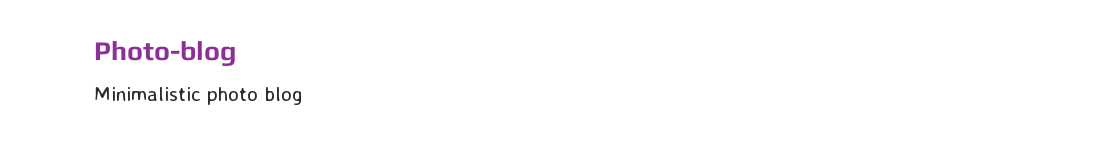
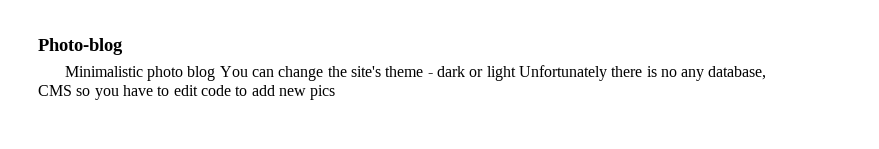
(303, 96) none -> [219,65,767,81] [38,85,336,100] You can change the site's theme - dark or light Unfortunately there is no any database, CMS so you have to edit code to add new pics

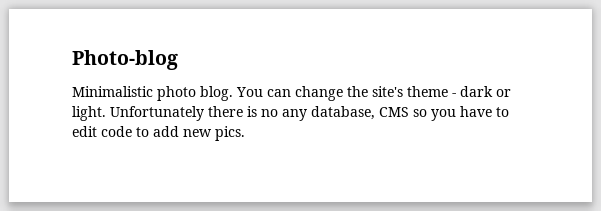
[187,66,216,81] blog -> [200,86,233,101] blog.
[486,66,516,81] light -> [72,106,106,121] light.
[310,85,336,100] pics -> [215,126,245,141] pics.

